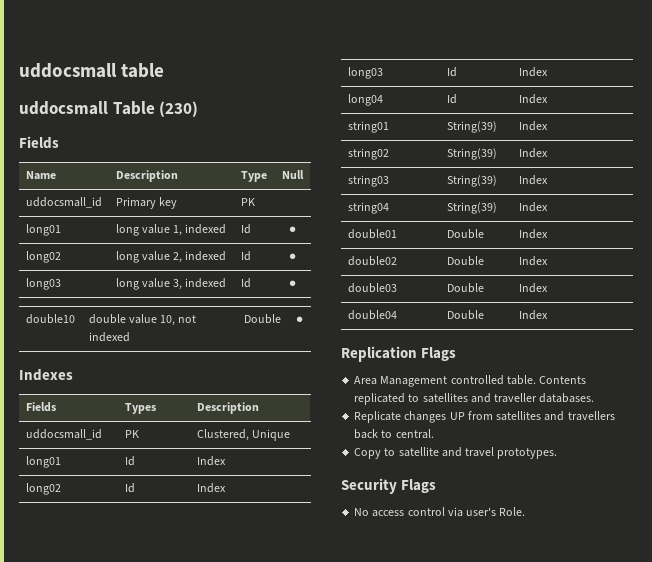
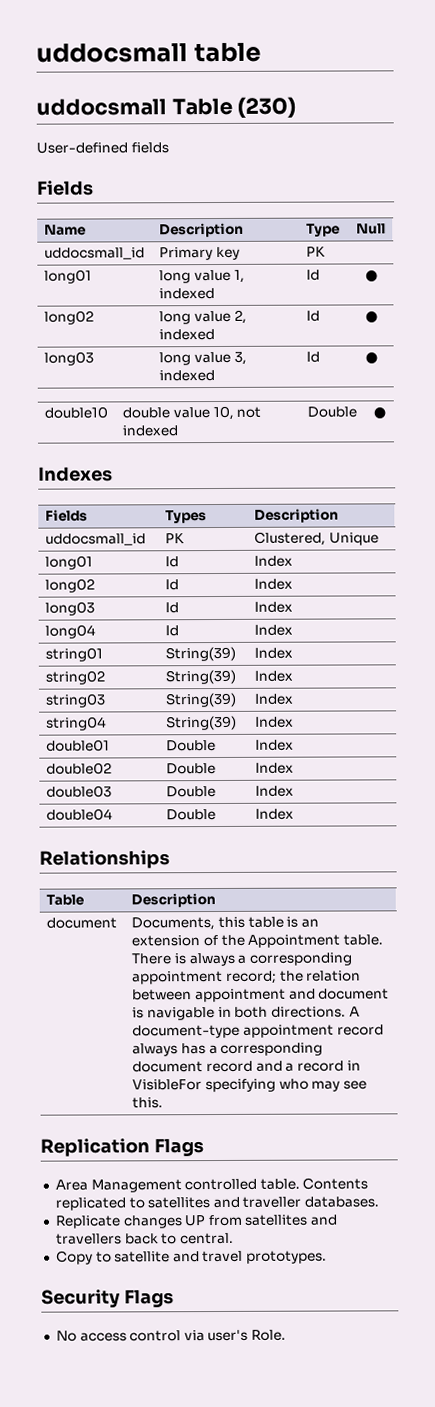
(199, 109) none -> [36,142,169,154] // User-defined fields
(548, 315) none -> [39,850,170,869] [46,894,85,906] [131,893,217,908] [46,917,118,929] [131,916,319,931] [131,934,383,948] [131,952,353,967] [132,970,362,985] [132,988,390,1003] [132,1006,360,1021] [132,1024,384,1039] [132,1042,324,1057] [132,1060,361,1073] [132,1078,367,1093] [132,1097,164,1109] // Relationships // Table | Description // document | Documents, this table is an extension of the Appointment table. There is always a corresponding appointment record; the relation between appointment and document is navigable in both directions. A document-type appointment record always has a corresponding document record and a record in VisibleFor specifying who may see this.

